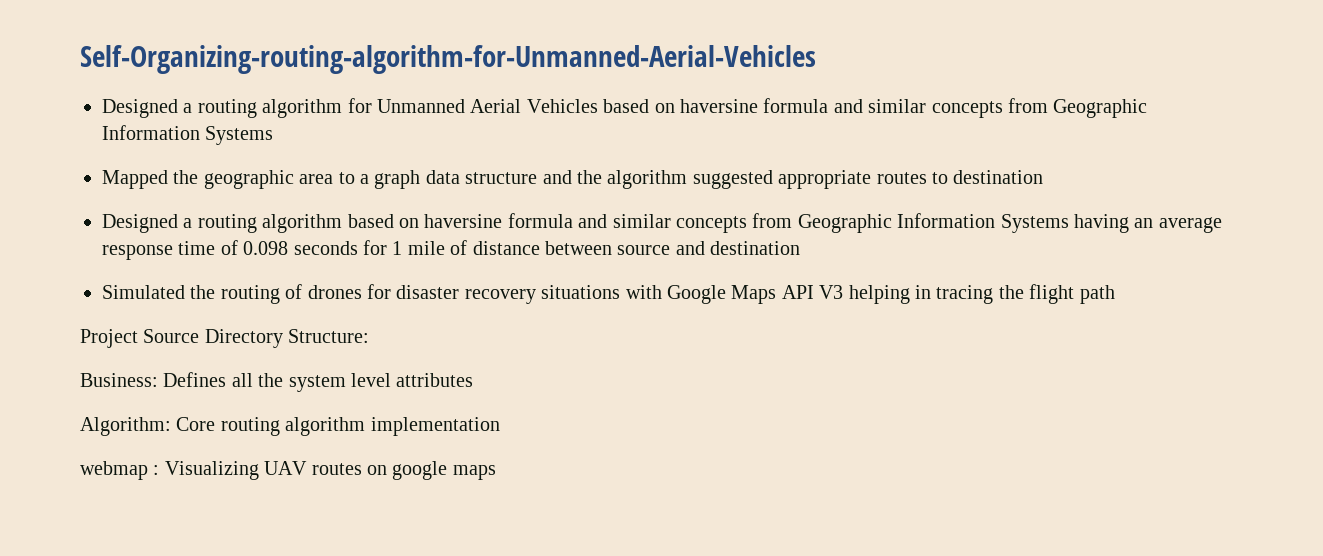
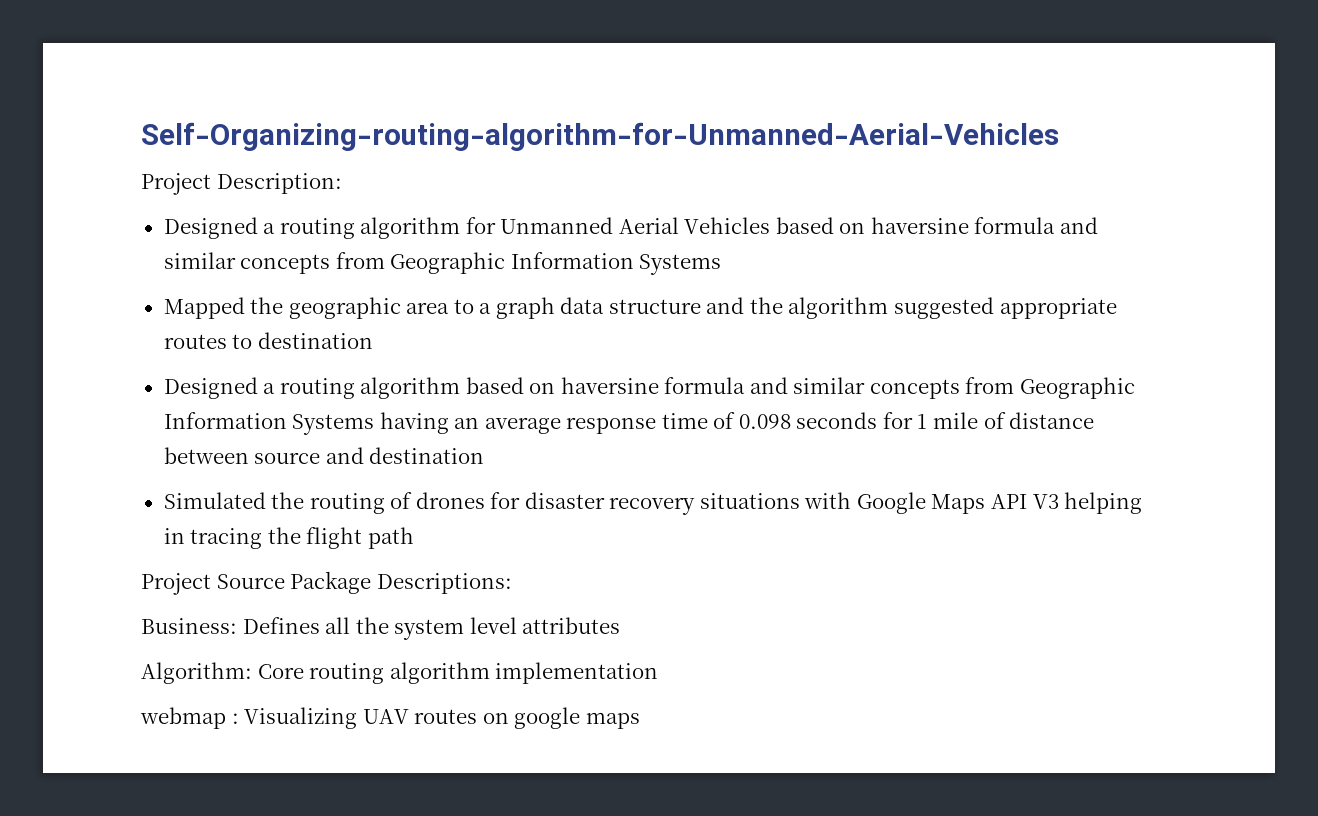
(816, 59) none -> [141,173,342,195] // Project Description:
[204,329,370,348] Directory Structure: -> [290,571,512,594] Package Descriptions:

